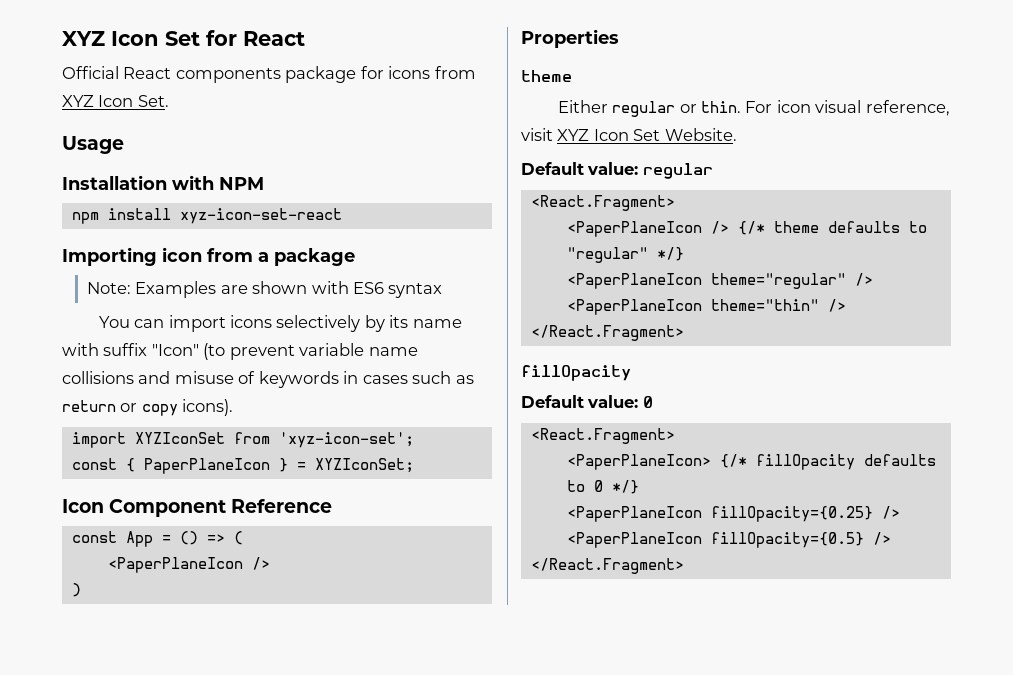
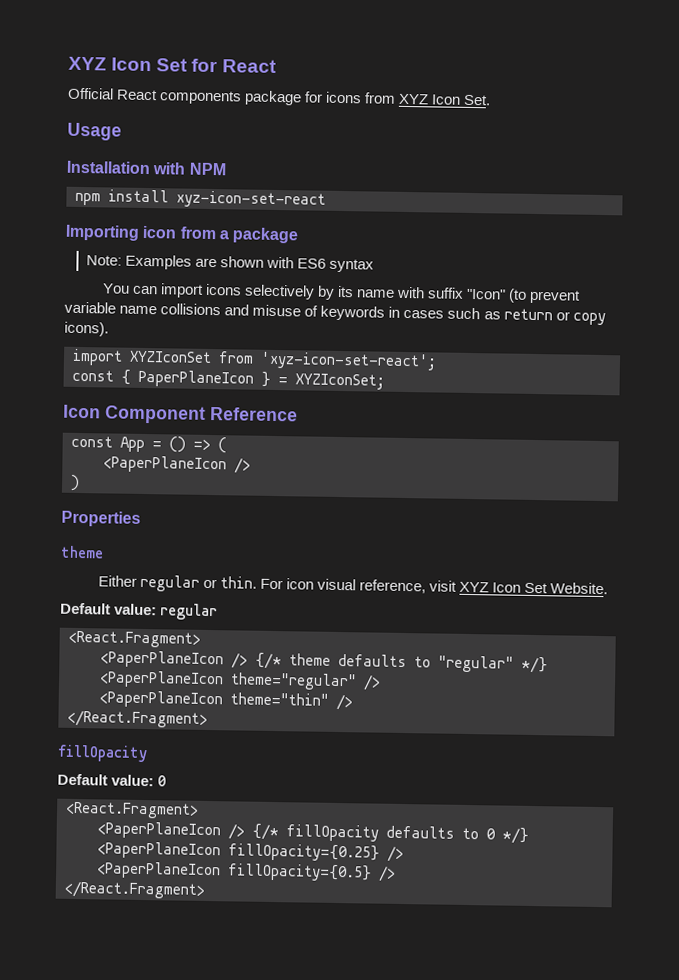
[278,432,414,448] 'xyz-icon-set'; -> [260,351,437,371] 'xyz-icon-set-react';
[566,454,711,470] <PaperPlaneIcon> -> [97,821,245,840] <PaperPlaneIcon />

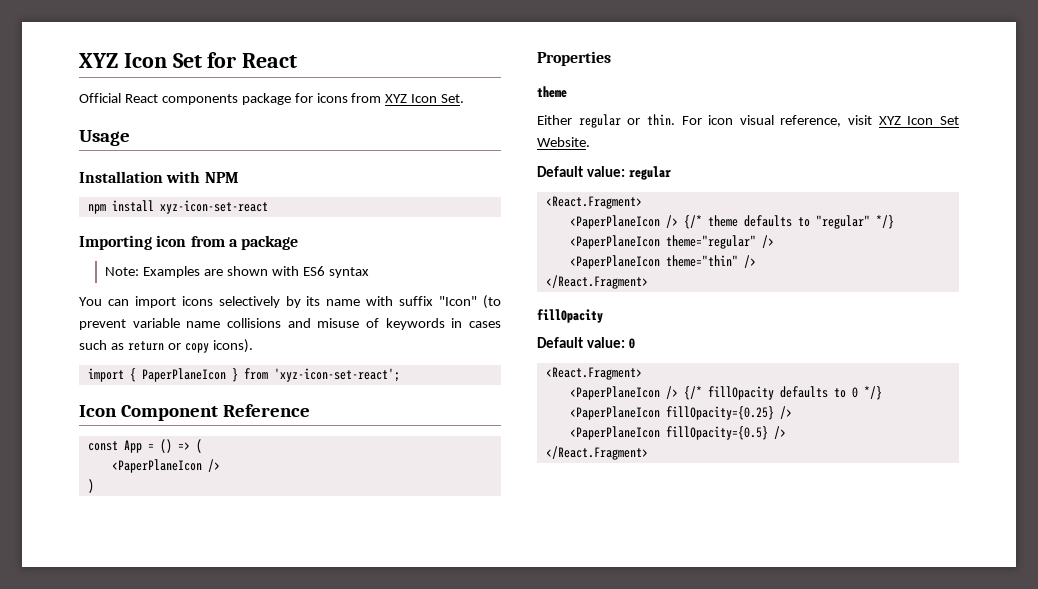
[129,350,437,371] [72,369,114,382] XYZIconSet from 'xyz-icon-set-react'; // const -> (124, 375) none
[278,373,385,390] = XYZIconSet; -> [243,368,400,382] from 'xyz-icon-set-react';

